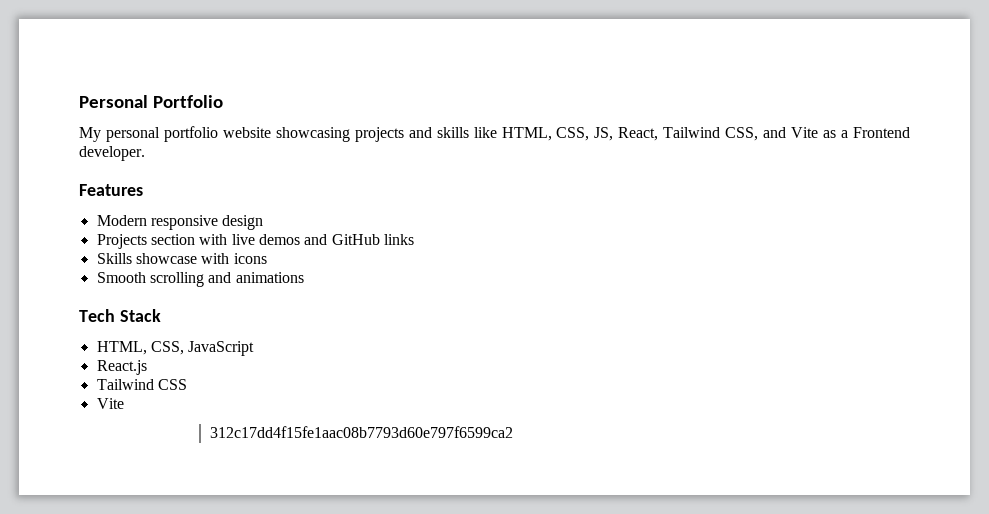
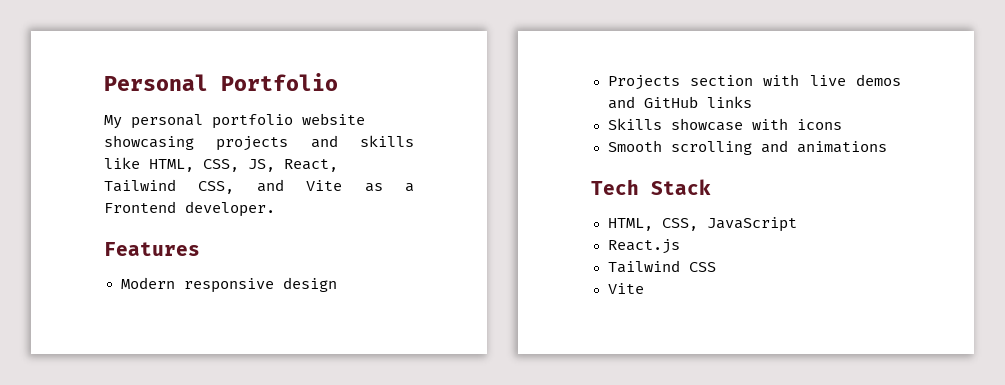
[210,426,514,438] // 312c17dd4f15fe1aac08b7793d60e797f6599ca2 -> (644, 288) none

